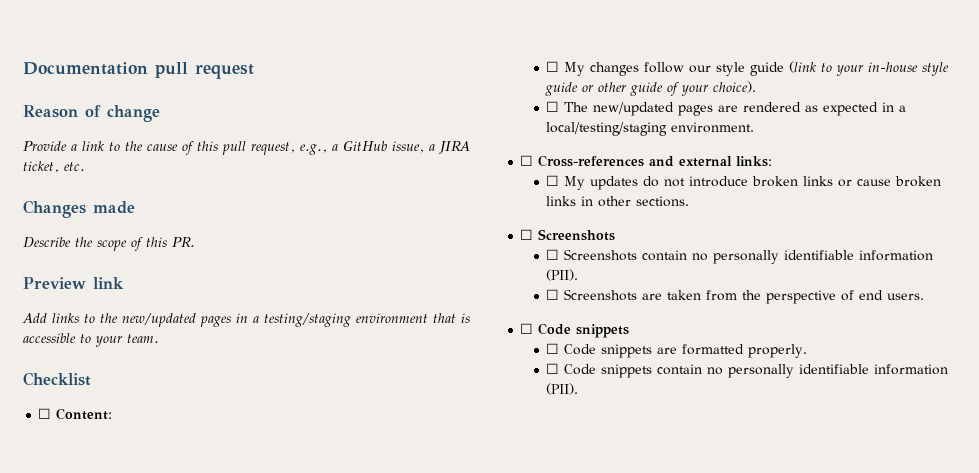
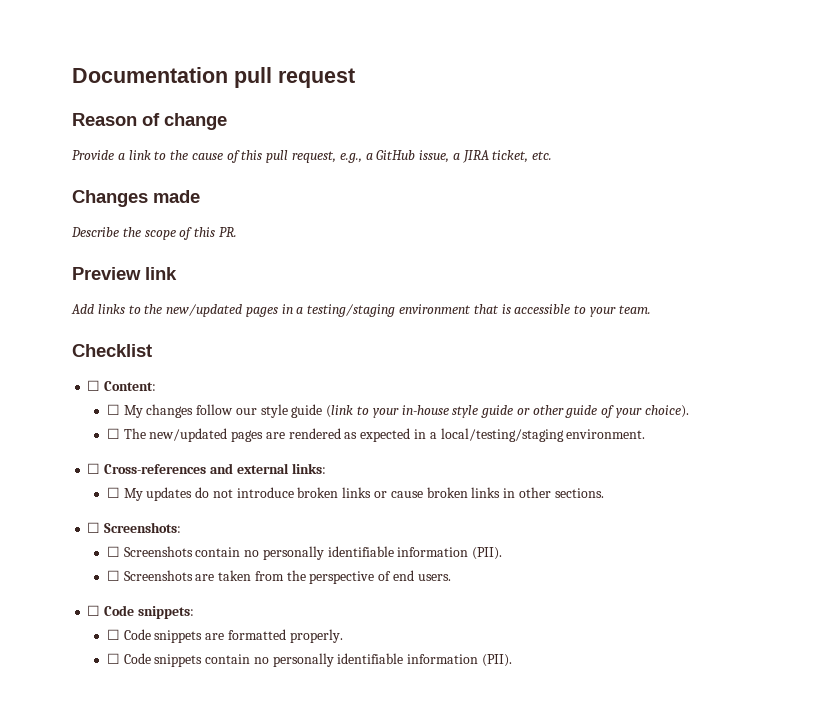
[538,229,616,241] Screenshots -> [104,522,182,533] Screenshots:
[576,324,630,338] snippets -> [137,606,194,619] snippets:

